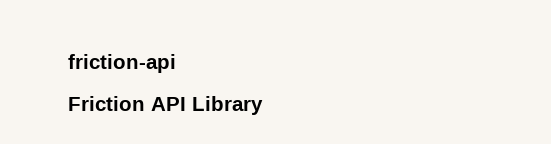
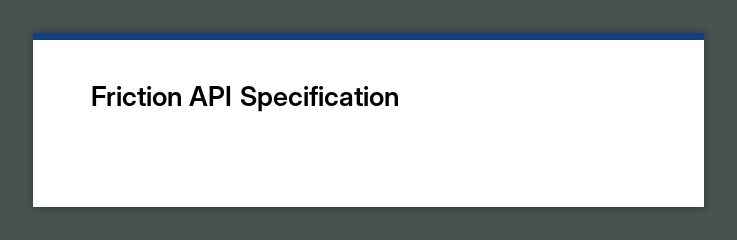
[68,54,176,73] friction-api // -> (91, 96) none
[192,96,263,115] Library -> [239,86,399,112] Specification

